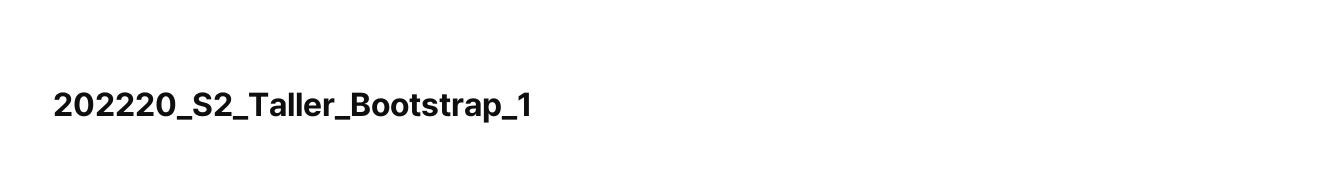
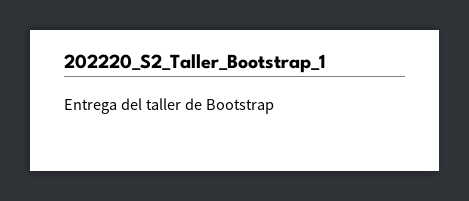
(532, 107) none -> [64,98,274,114] // Entrega del taller de Bootstrap

